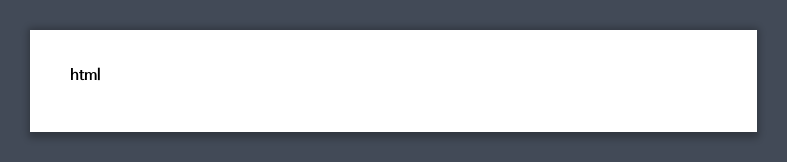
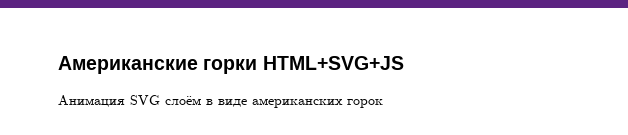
[70,67,101,81] html -> [58,56,404,74] [58,95,383,108] Американские горки HTML+SVG+JS // Анимация SVG слоём в виде американских горок

